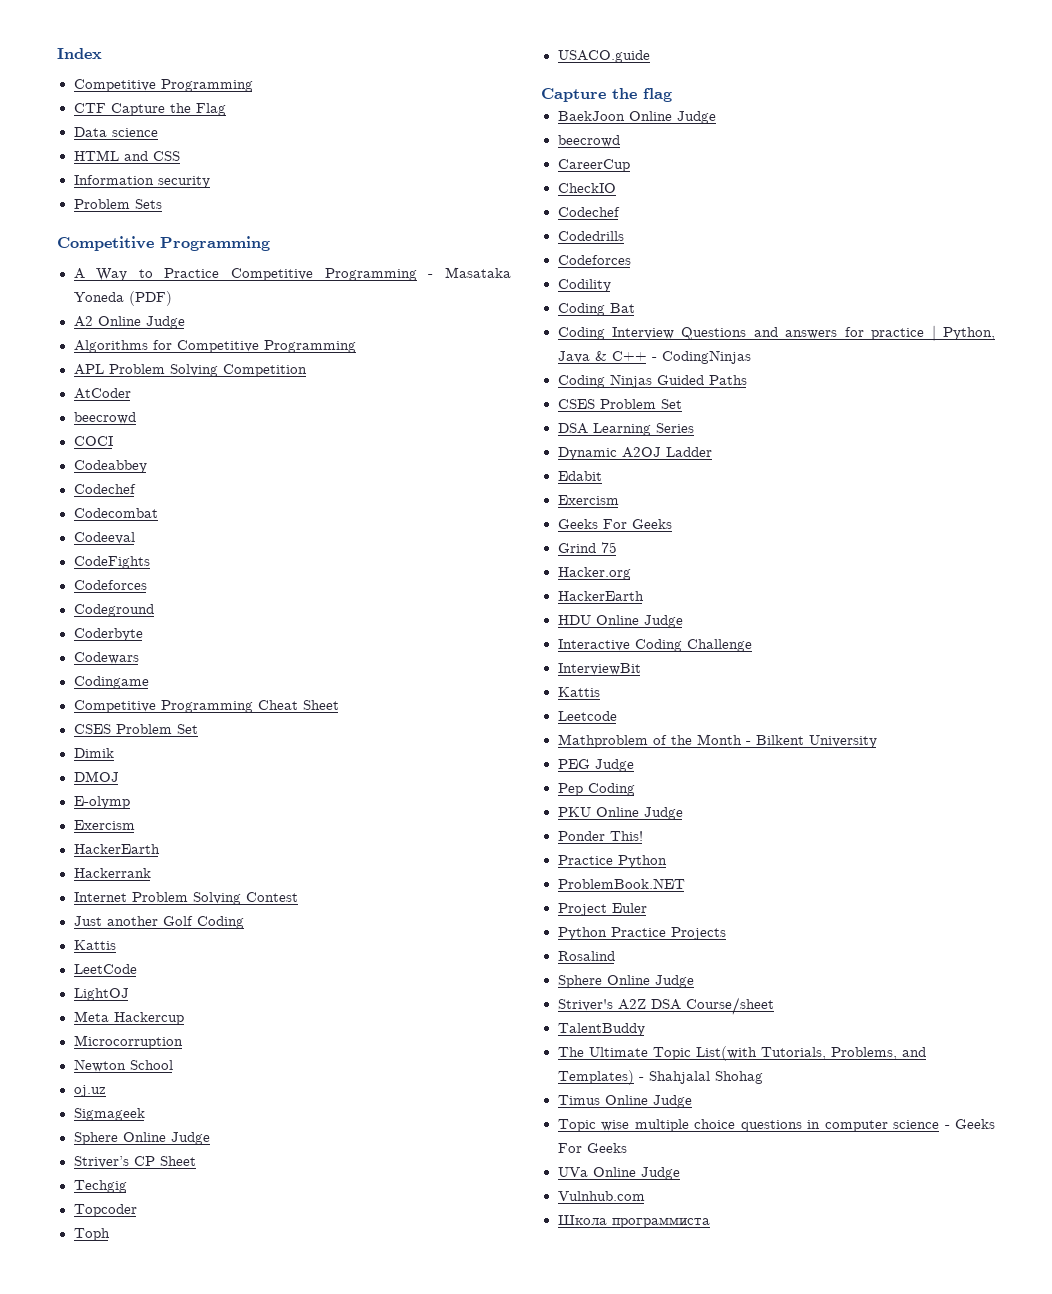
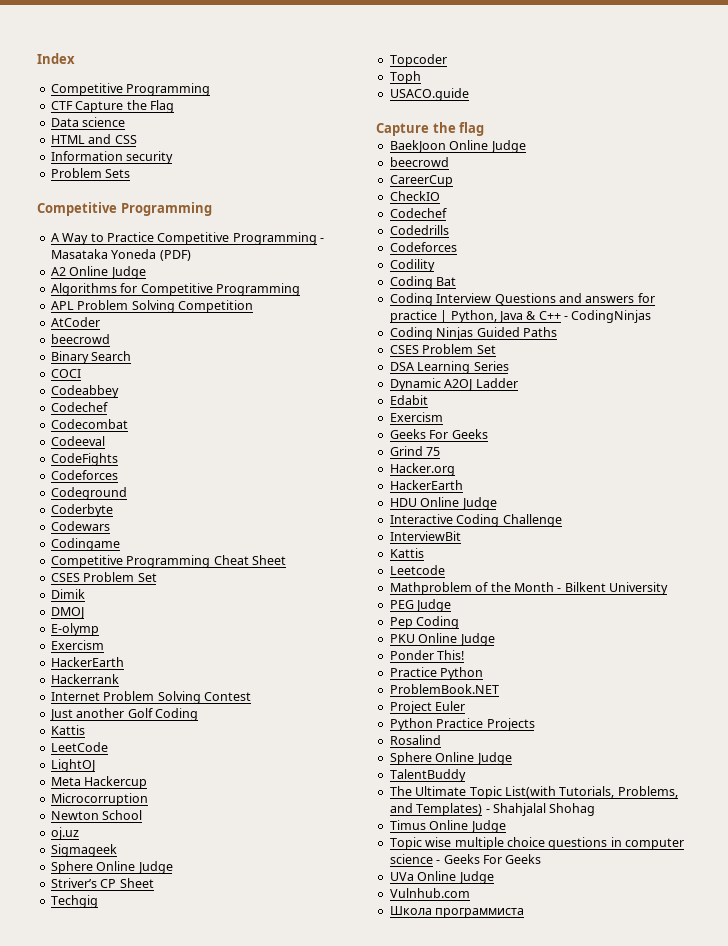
(136, 418) none -> [50,351,132,364] // Binary Search
[557,997,774,1015] // Striver's A2Z DSA Course/sheet -> (512, 758) none

